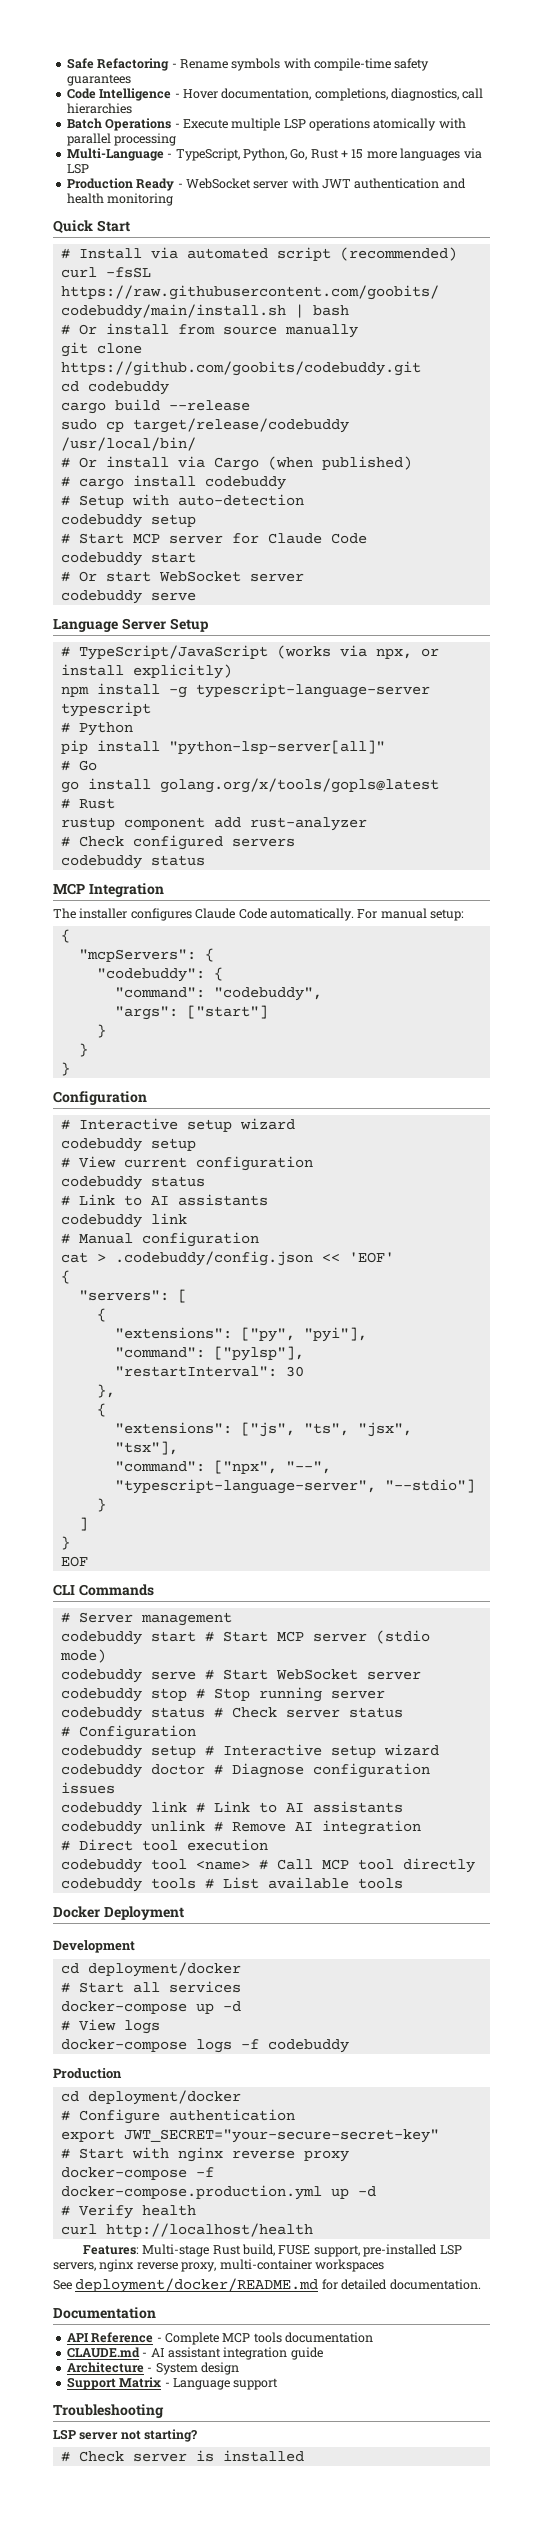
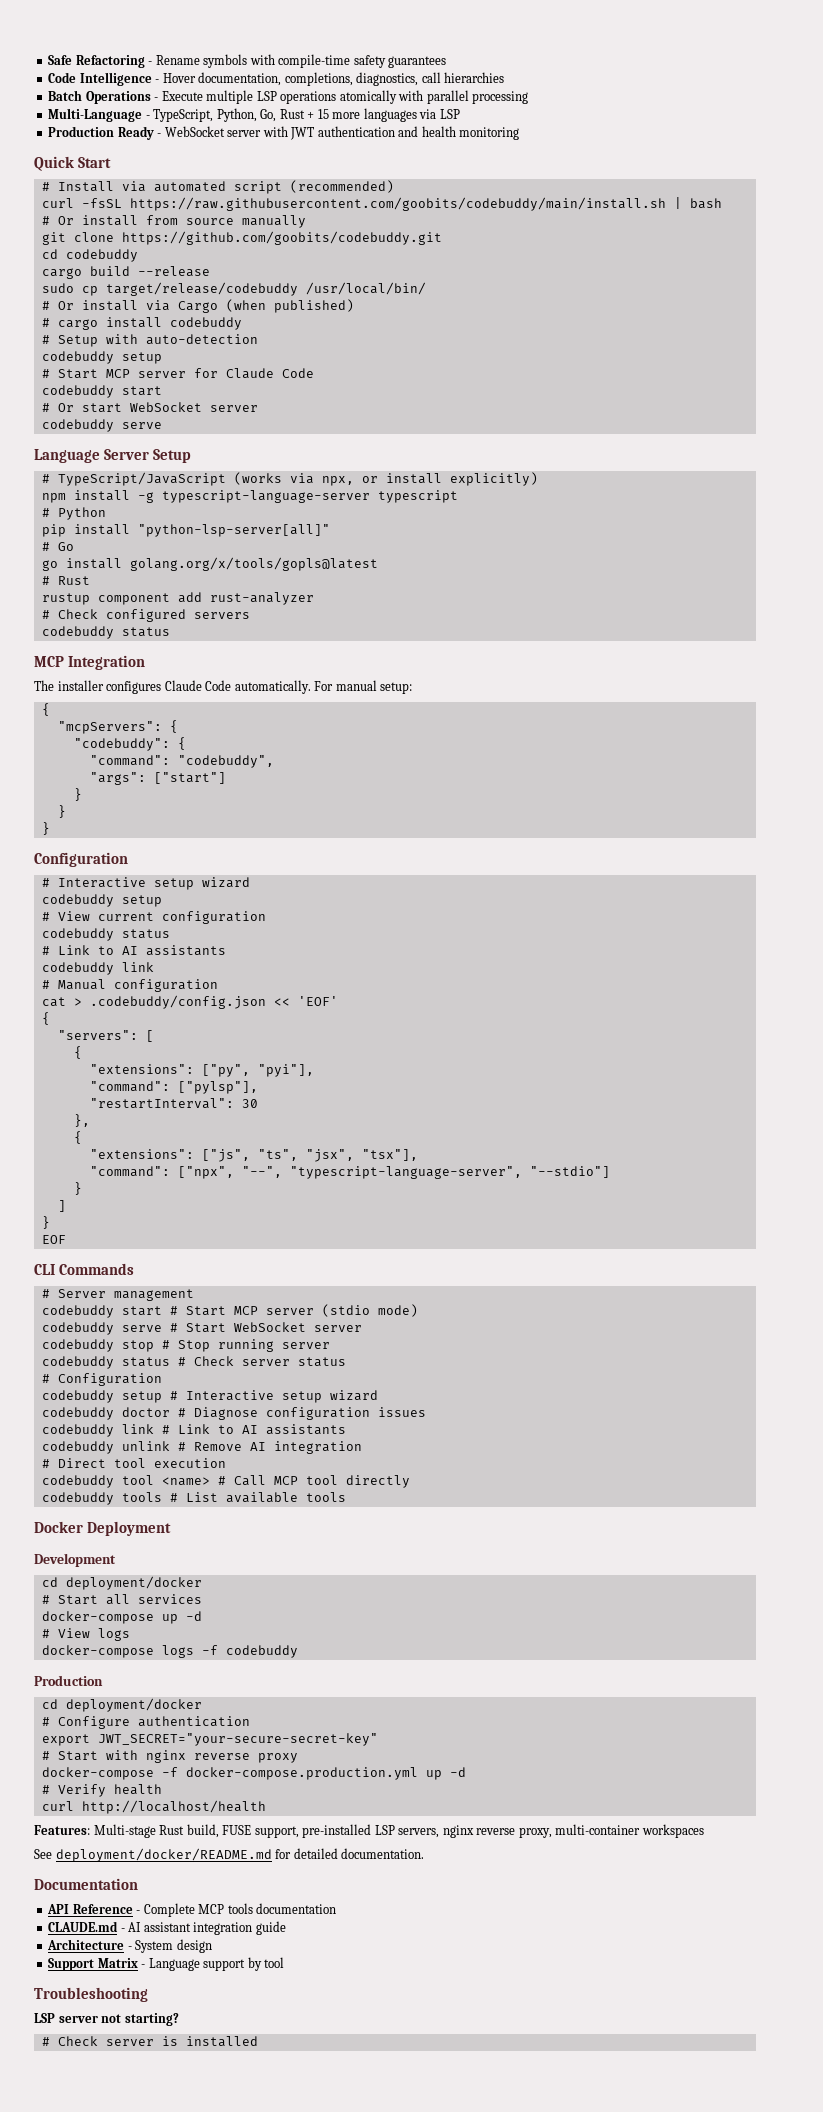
(279, 2384) none -> [247,1957,285,1971] by tool

